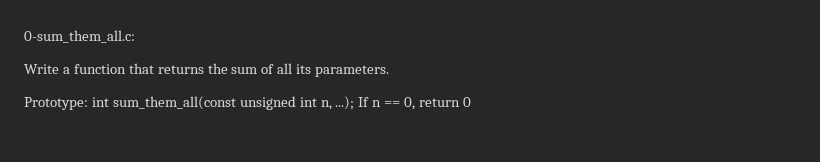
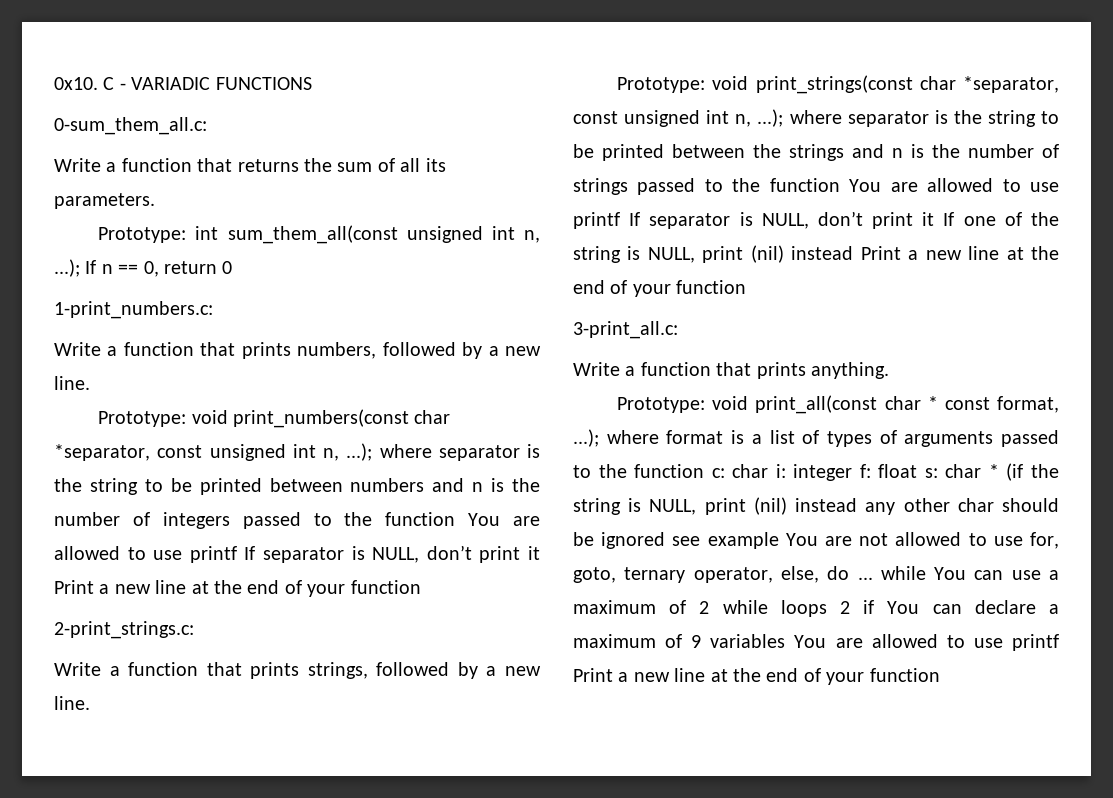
(24, 36) none -> [54,77,312,90] 0x10. C - VARIADIC FUNCTIONS //
(471, 102) none -> [54,301,213,319] [54,342,541,359] [54,376,90,390] [98,409,451,428] [54,443,540,461] [54,478,540,495] [54,512,540,529] [54,545,541,563] [54,580,421,597] [54,621,194,639] [54,662,541,679] [54,696,90,710] [617,75,1059,94] [573,109,1059,127] [573,144,1059,161] [573,178,1059,195] [573,211,1059,229] [573,245,1059,263] [573,280,747,297] [573,321,678,339] [573,362,889,379] [617,395,1059,414] [573,429,1059,447] [573,463,1059,481] [573,497,1059,515] [573,532,1059,549] [573,566,1059,583] [573,600,1059,617] [573,634,1059,651] [573,668,940,685] // 1-print_numbers.c: // Write a function that prints numbers, followed by a new line. // Prototype: void print_numbers(const char *separator, const unsigned int n, ...); where separator is the string to be printed between numbers and n is the number of integers passed to the function You are allowed to use printf If separator is NULL, don’t print it Print a new line at the end of your function // 2-print_strings.c: // Write a function that prints strings, followed by a new line. // Prototype: void print_strings(const char *separator, const unsigned int n, ...); where separator is the string to be printed between the strings and n is the number of strings passed to the function You are allowed to use printf If separator is NULL, don’t print it If one of the string is NULL, print (nil) instead Print a new line at the end of your function // 3-print_all.c: // Write a function that prints anything. // Prototype: void print_all(const char * const format, ...); where format is a list of types of arguments passed to the function c: char i: integer f: float s: char * (if the string is NULL, print (nil) instead any other char should be ignored see example You are not allowed to use for, goto, ternary operator, else, do ... while You can use a maximum of 2 while loops 2 if You can declare a maximum of 9 variables You are allowed to use printf Print a new line at the end of your function

